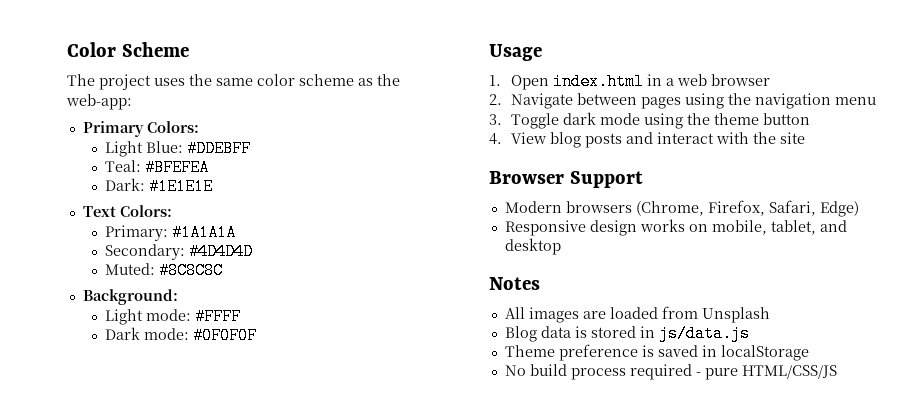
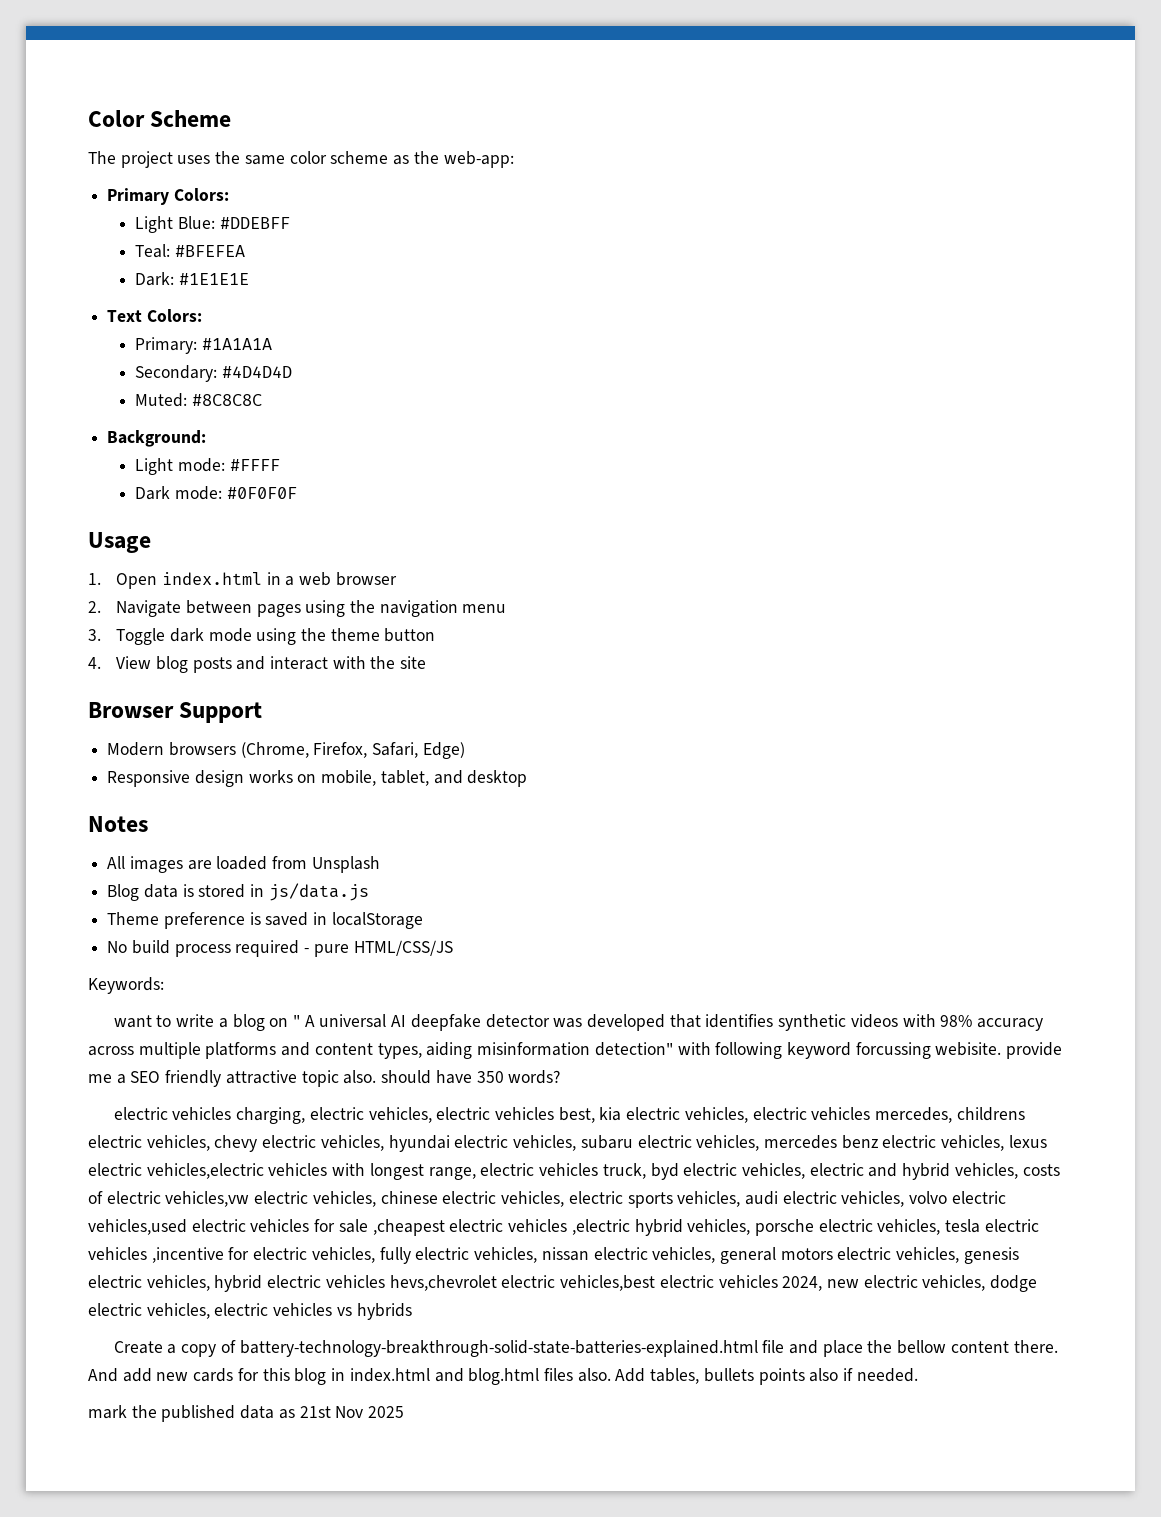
(837, 372) none -> [88,977,164,994] [113,1014,1044,1031] [88,1042,1063,1059] [88,1070,561,1087] [113,1107,1025,1124] [88,1135,1047,1152] [88,1163,1060,1180] [88,1191,1006,1208] [88,1219,1039,1236] [88,1247,1019,1264] [88,1275,1038,1292] [88,1303,412,1320] [113,1340,1058,1357] [88,1368,918,1385] [88,1405,405,1422] // Keywords: // want to write a blog on " A universal AI deepfake detector was developed that identifies synthetic videos with 98% accuracy across multiple platforms and content types, aiding misinformation detection" with following keyword forcussing webisite. provide me a SEO friendly attractive topic also. should have 350 words? // electric vehicles charging, electric vehicles, electric vehicles best, kia electric vehicles, electric vehicles mercedes, childrens electric vehicles, chevy electric vehicles, hyundai electric vehicles, subaru electric vehicles, mercedes benz electric vehicles, lexus electric vehicles,electric vehicles with longest range, electric vehicles truck, byd electric vehicles, electric and hybrid vehicles, costs of electric vehicles,vw electric vehicles, chinese electric vehicles, electric sports vehicles, audi electric vehicles, volvo electric vehicles,used electric vehicles for sale ,cheapest electric vehicles ,electric hybrid vehicles, porsche electric vehicles, tesla electric vehicles ,incentive for electric vehicles, fully electric vehicles, nissan electric vehicles, general motors electric vehicles, genesis electric vehicles, hybrid electric vehicles hevs,chevrolet electric vehicles,best electric vehicles 2024, new electric vehicles, dodge electric vehicles, electric vehicles vs hybrids // Create a copy of battery-technology-breakthrough-solid-state-batteries-explained.html file and place the bellow content there. And add new cards for this blog in index.html and blog.html files also. Add tables, bullets points also if needed. // mark the published data as 21st Nov 2025

